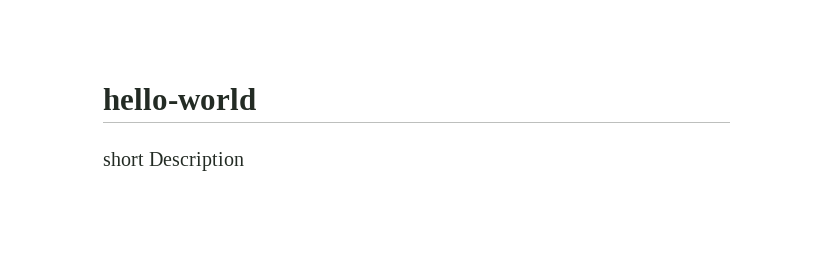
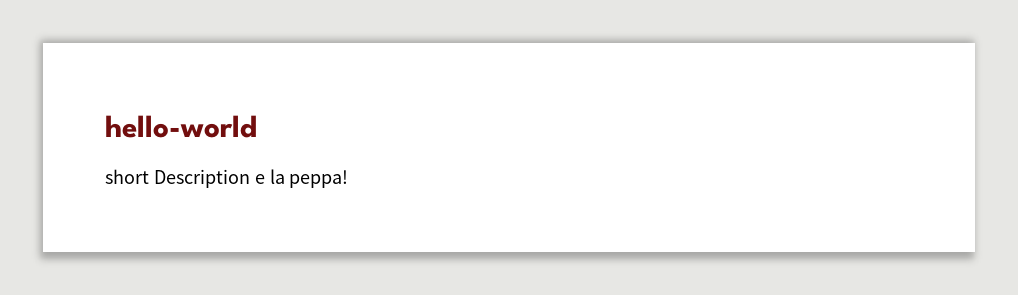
(245, 161) none -> [254,169,349,188] e la peppa!

